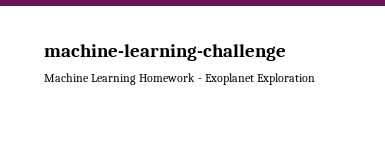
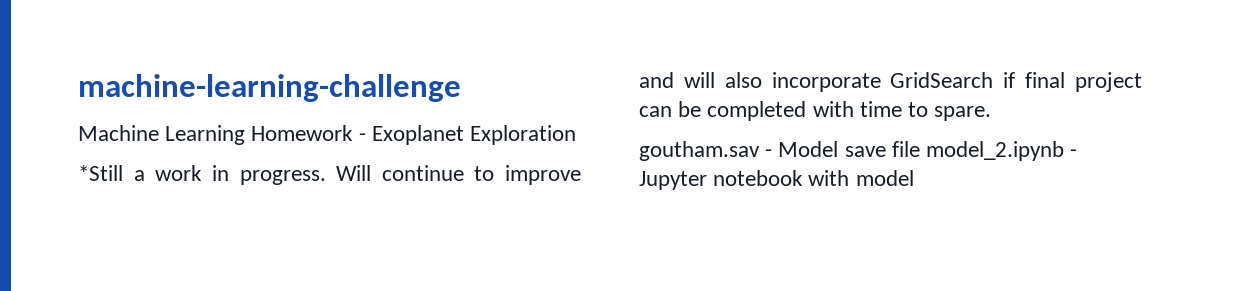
(316, 79) none -> [78,165,581,185] [639,72,1142,92] [639,101,992,121] [639,141,1078,161] [639,170,914,190] // *Still a work in progress. Will continue to improve and will also incorporate GridSearch if final project can be completed with time to spare. // goutham.sav - Model save file model_2.ipynb - Jupyter notebook with model

